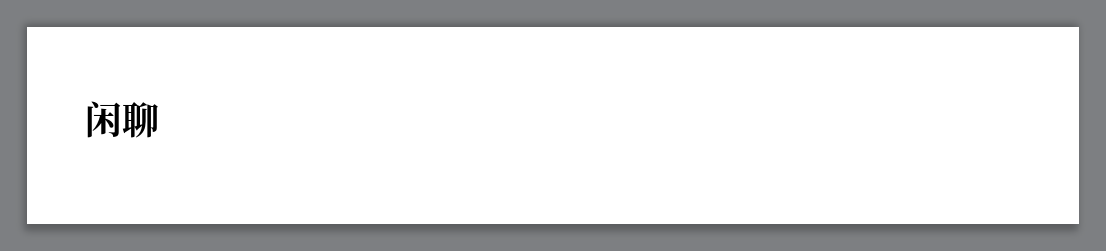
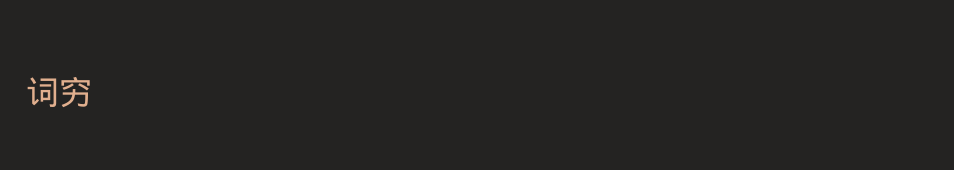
[85,101,159,138] 闲聊 -> [26,76,92,108] 词穷

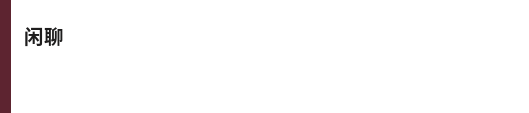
[26,76,92,108] 词穷 -> [24,27,64,47] 闲聊

